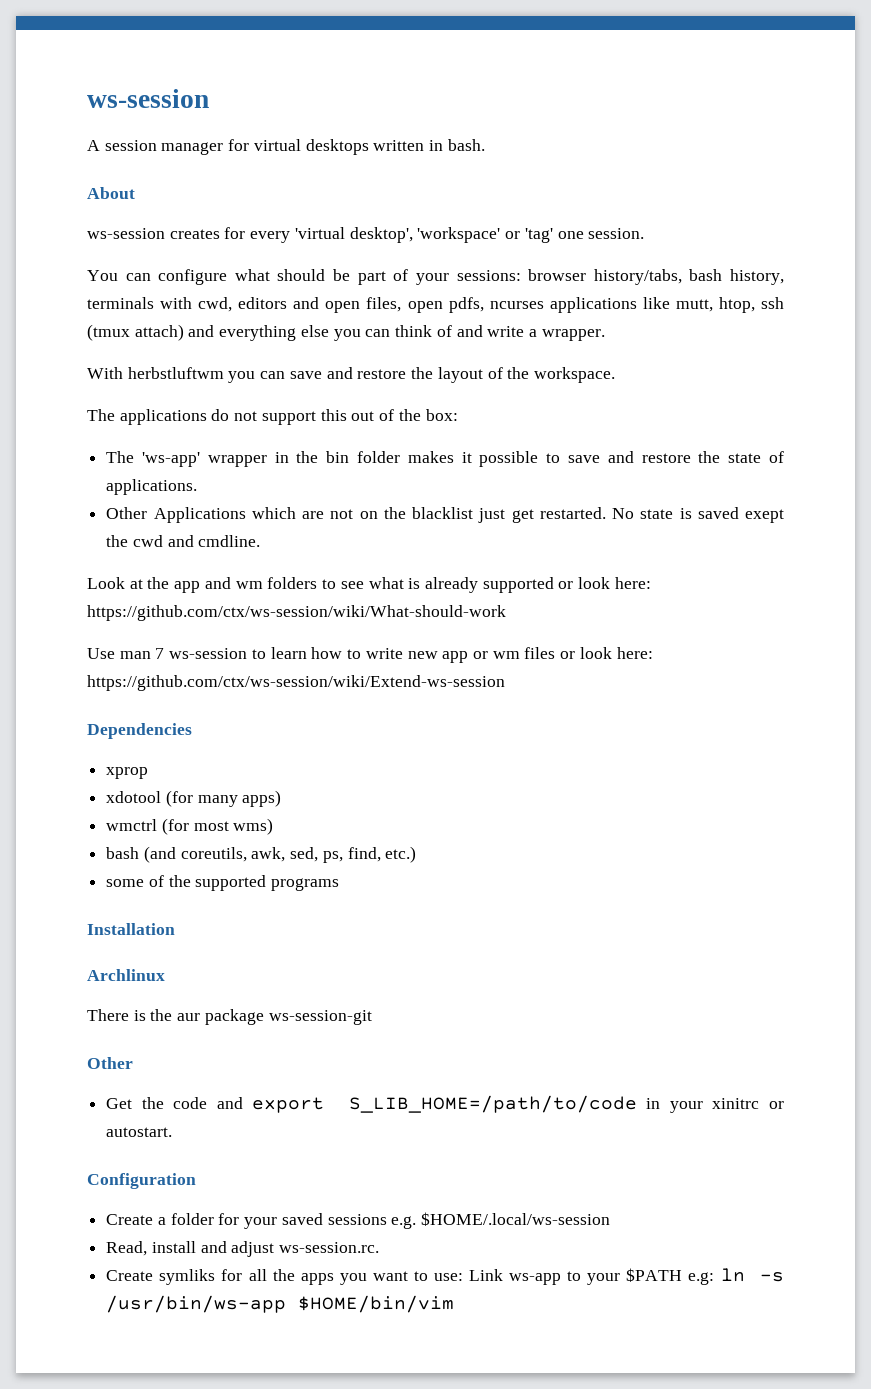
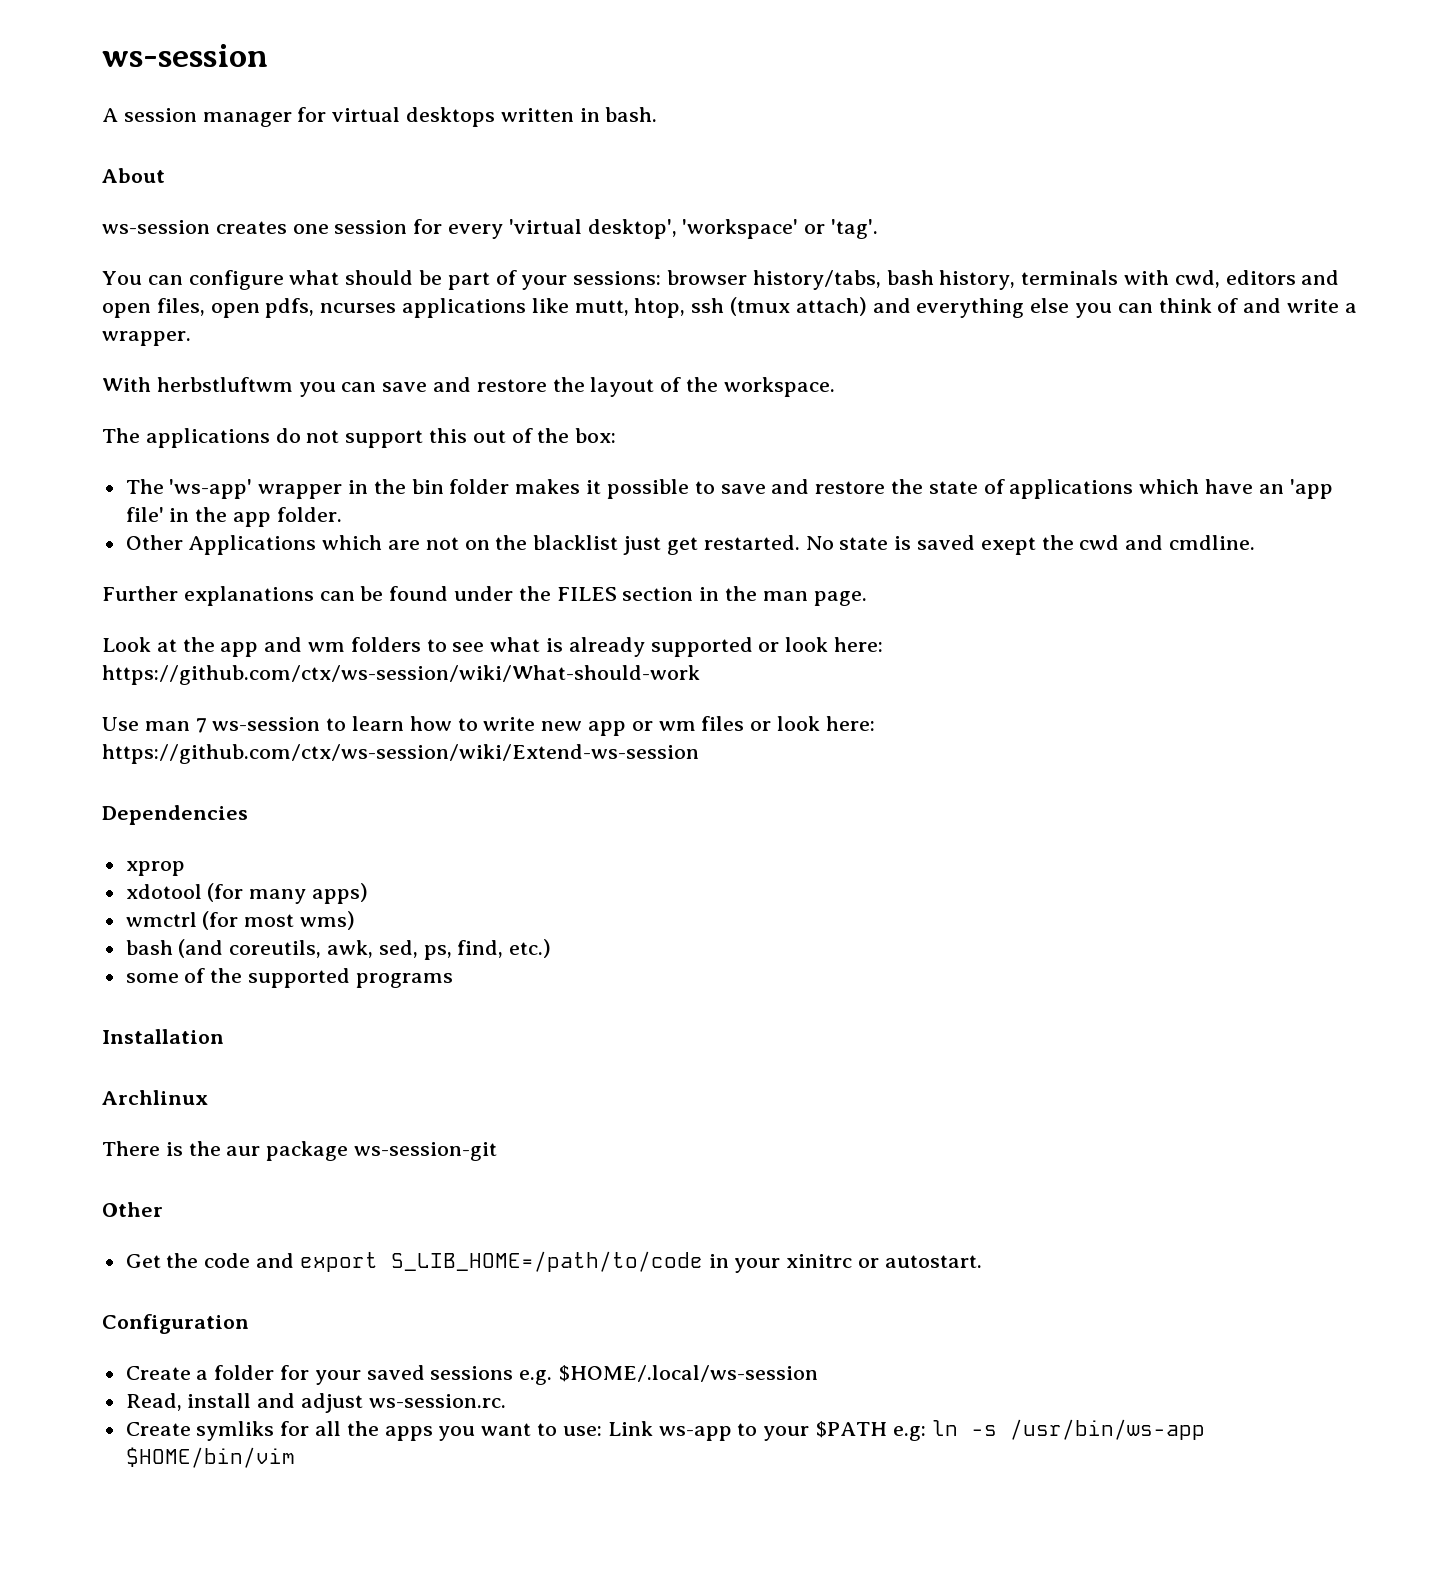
(220, 234) none -> [292,220,408,234] one session
[524,228,645,243] 'tag' one session. -> [831,219,879,239] 'tag'.
[106,479,198,495] applications. -> [1009,479,1333,499] [125,507,342,527] applications which have an 'app file' in the app folder.
(261, 541) none -> [102,586,867,606] // Further explanations can be found under the FILES section in the man page.

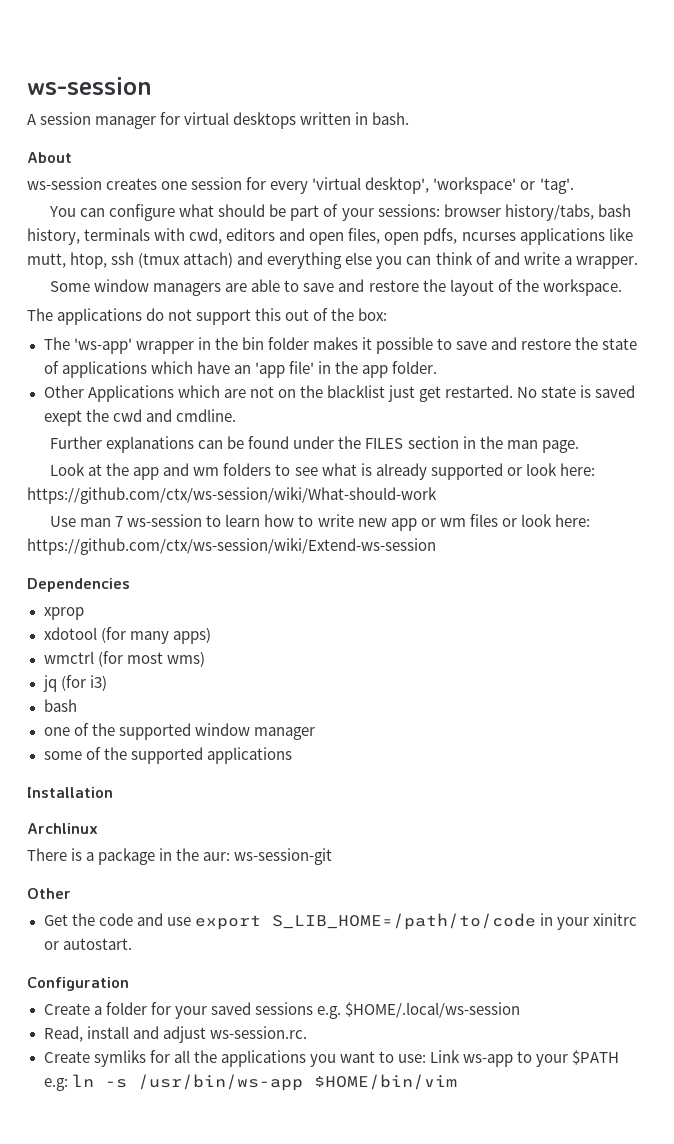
[102,377,377,397] With herbstluftwm you can -> [50,279,300,296] Some window managers are able to
[125,939,552,960] bash (and coreutils, awk, sed, ps, find, etc.) -> [42,675,107,692] [43,699,77,712] [43,723,315,740] jq (for i3) // bash // one of the supported window manager
[355,973,453,988] programs -> [206,747,292,764] applications
[188,1141,349,1161] the aur package -> [86,848,231,865] a package in the aur:
(295, 1260) none -> [166,917,191,926] use
[384,1426,433,1441] apps -> [220,1050,306,1067] applications

